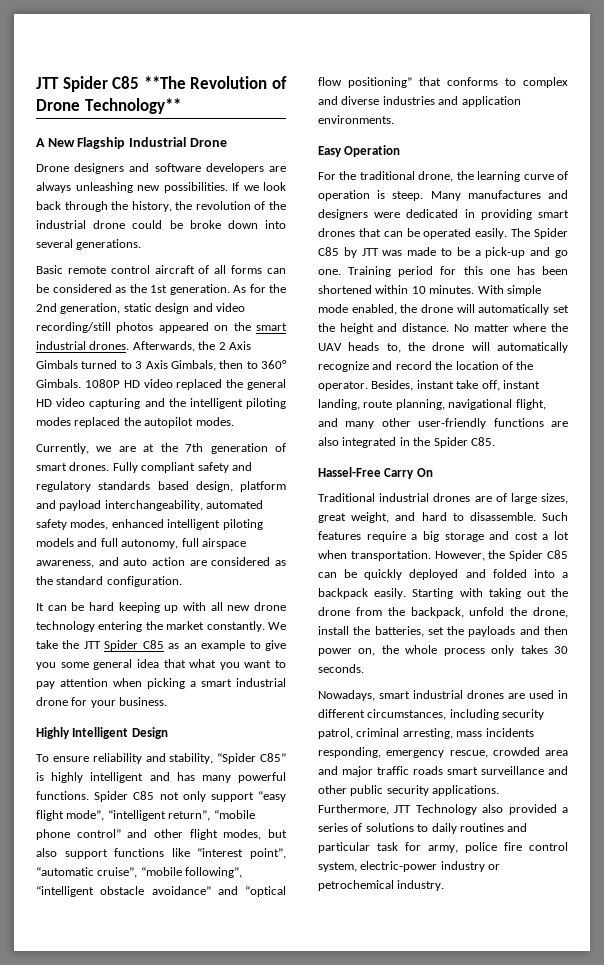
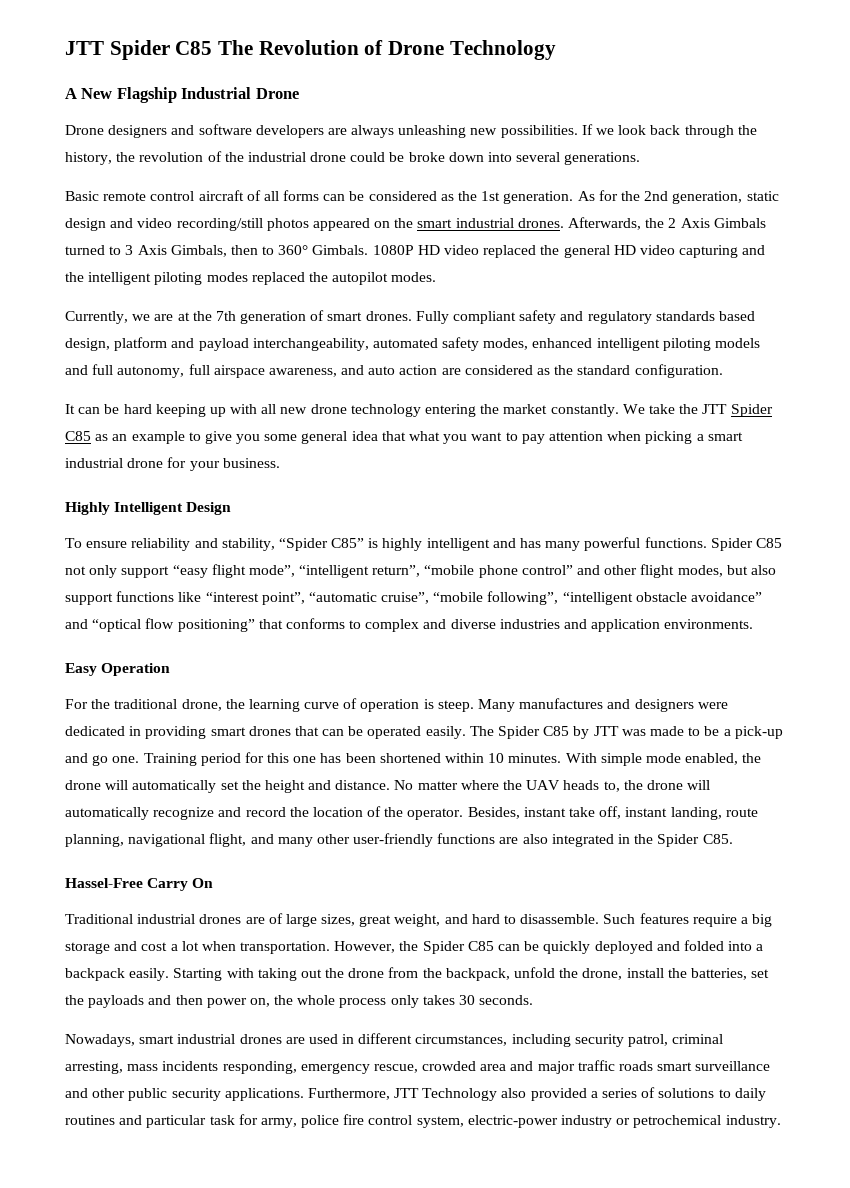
[36,76,186,92] JTT Spider C85 **The -> [65,40,254,60] JTT Spider C85 The
[84,98,181,114] Technology** -> [449,40,556,60] Technology

